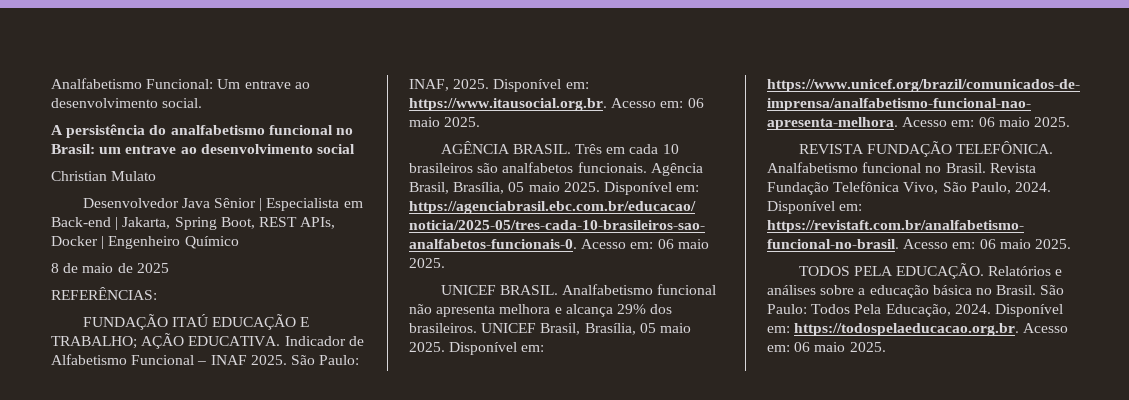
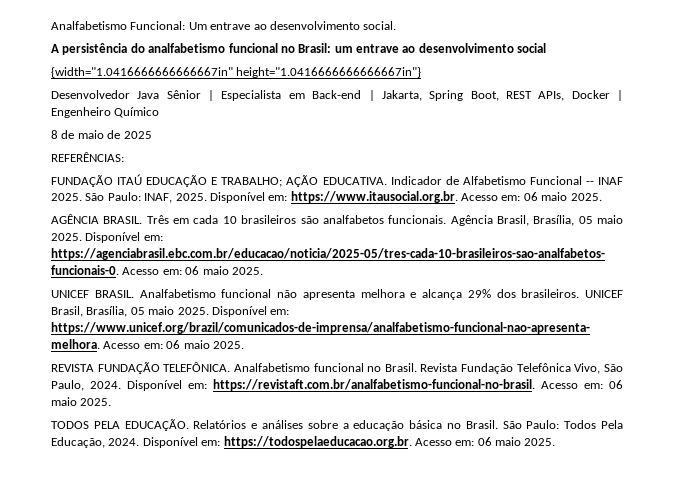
[51,171,157,181] Christian Mulato -> [51,67,422,78] {width="1.0416666666666667in" height="1.0416666666666667in"}
[197,361,207,365] – -> [585,181,594,185] --

